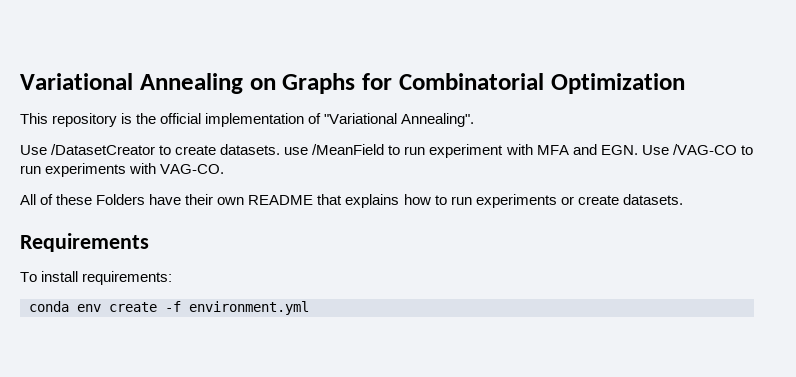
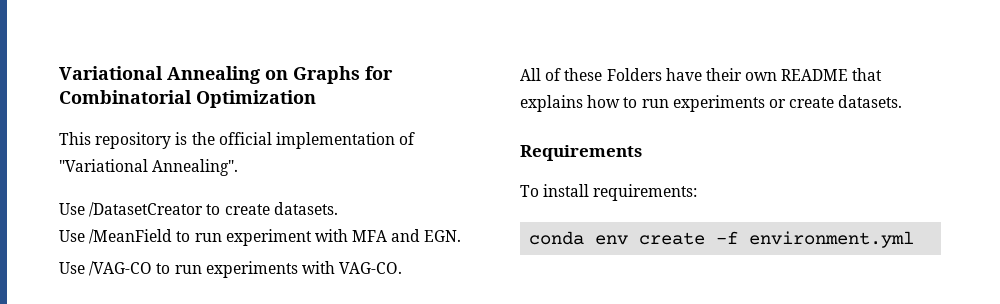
[284,147,309,155] use -> [59,230,85,242] // Use
(638, 150) none -> (462, 236) //

